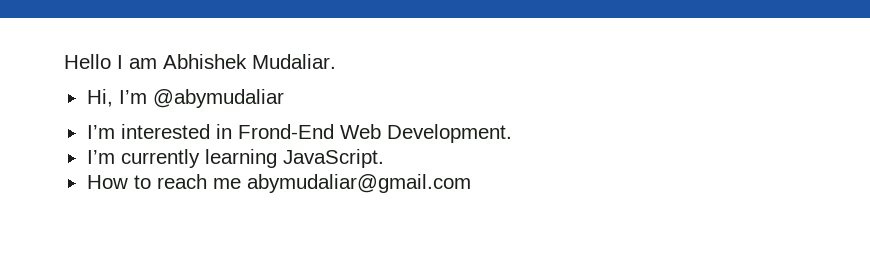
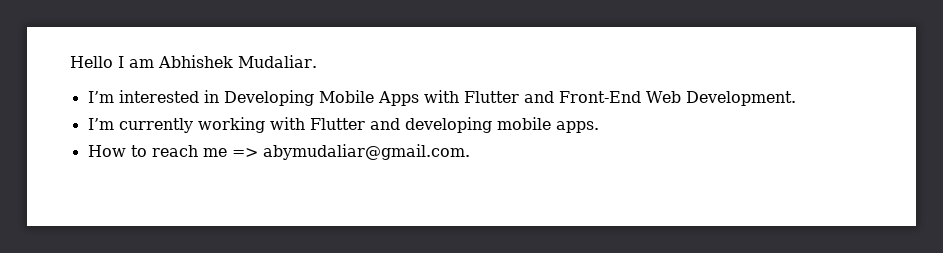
[86,89,284,108] // Hi, I’m @abymudaliar -> (317, 61) none
[237,124,512,143] [86,149,384,168] Frond-End Web Development. // I’m currently learning JavaScript. -> [223,90,796,106] [87,117,599,133] Developing Mobile Apps with Flutter and Front-End Web Development. // I’m currently working with Flutter and developing mobile apps.
[246,174,471,193] abymudaliar@gmail.com -> [231,144,470,160] => abymudaliar@gmail.com.

